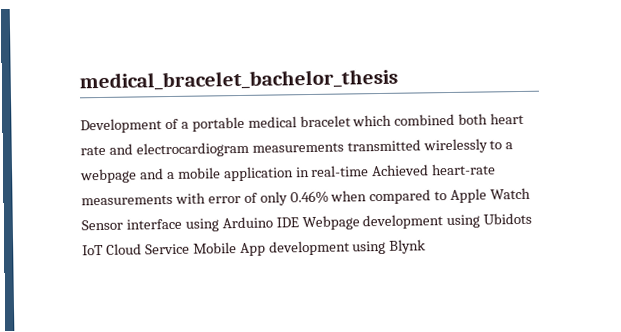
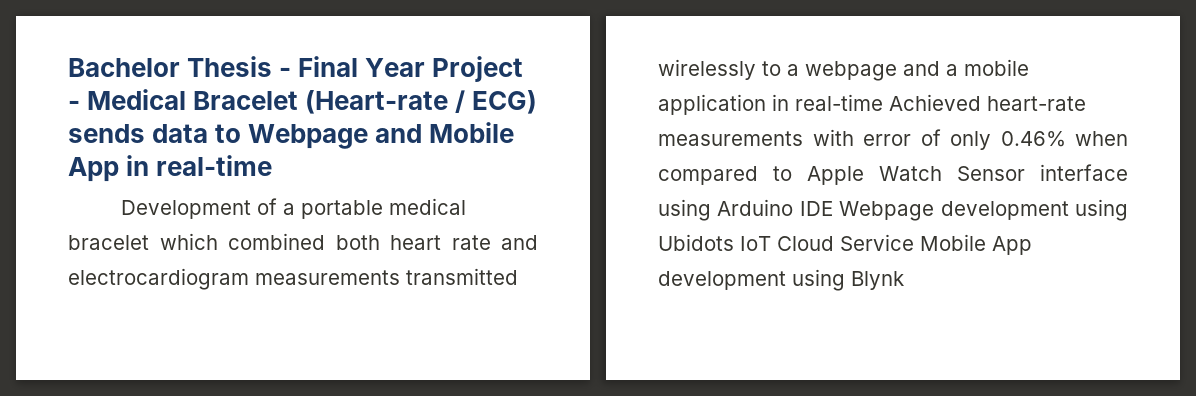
[79,68,398,92] medical_bracelet_bachelor_thesis -> [68,56,524,82] [68,89,538,114] [68,122,515,149] [68,155,273,182] Bachelor Thesis - Final Year Project - Medical Bracelet (Heart-rate / ECG) sends data to Webpage and Mobile App in real-time

